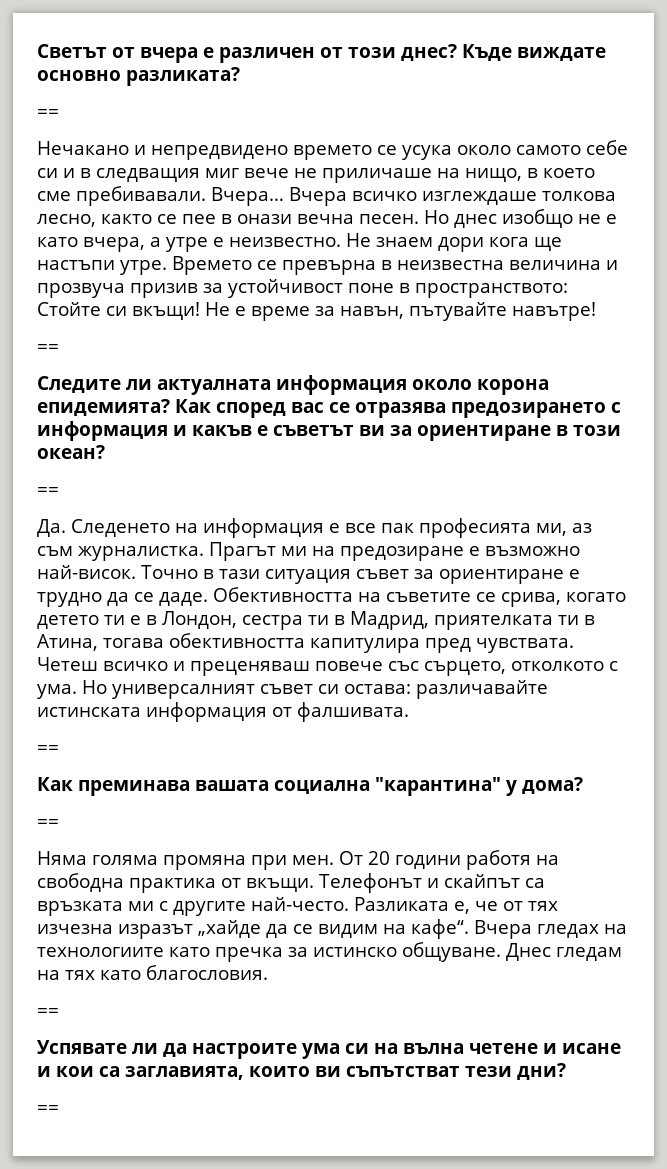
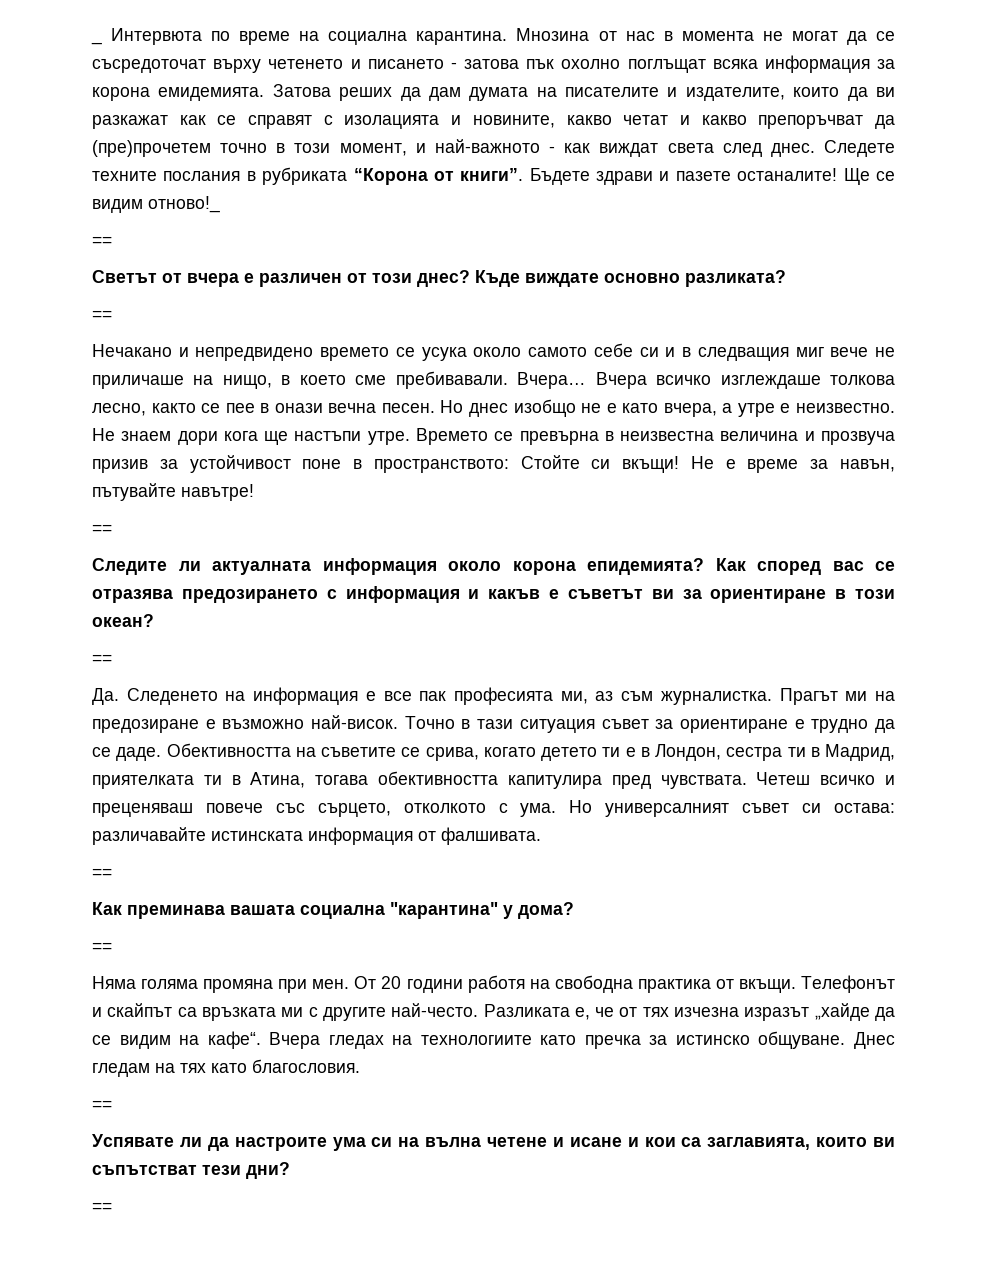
(37, 51) none -> [91,28,896,45] [92,55,895,73] [92,84,895,101] [92,115,896,129] [92,139,895,157] [92,167,895,185] [92,196,220,213] [92,236,112,246] _ Интервюта по време на социална карантина. Мнозина от нас в момента не могат да се съсредоточат върху четенето и писането - затова пък охолно поглъщат всяка информация за корона емидемията. Затова реших да дам думата на писателите и издателите, които да ви разкажат как се справят с изолацията и новините, какво четат и какво препоръчват да (пре)прочетем точно в този момент, и най-важното - как виждат света след днес. Следете техните послания в рубриката “Корона от книги”. Бъдете здрави и пазете останалите! Ще се видим отново!_ // == //

